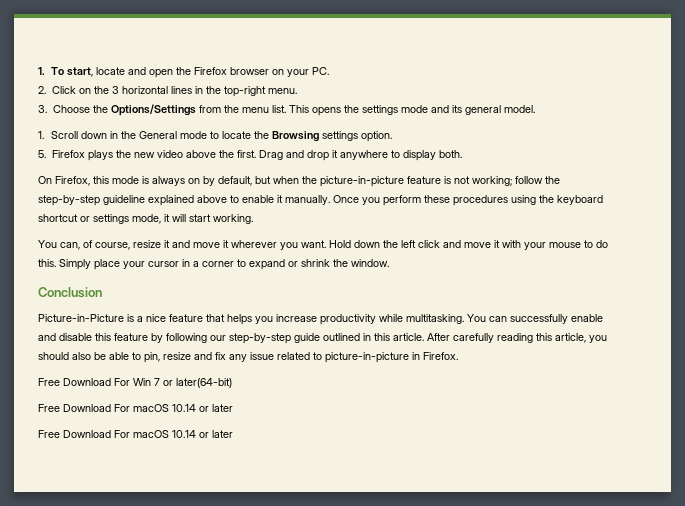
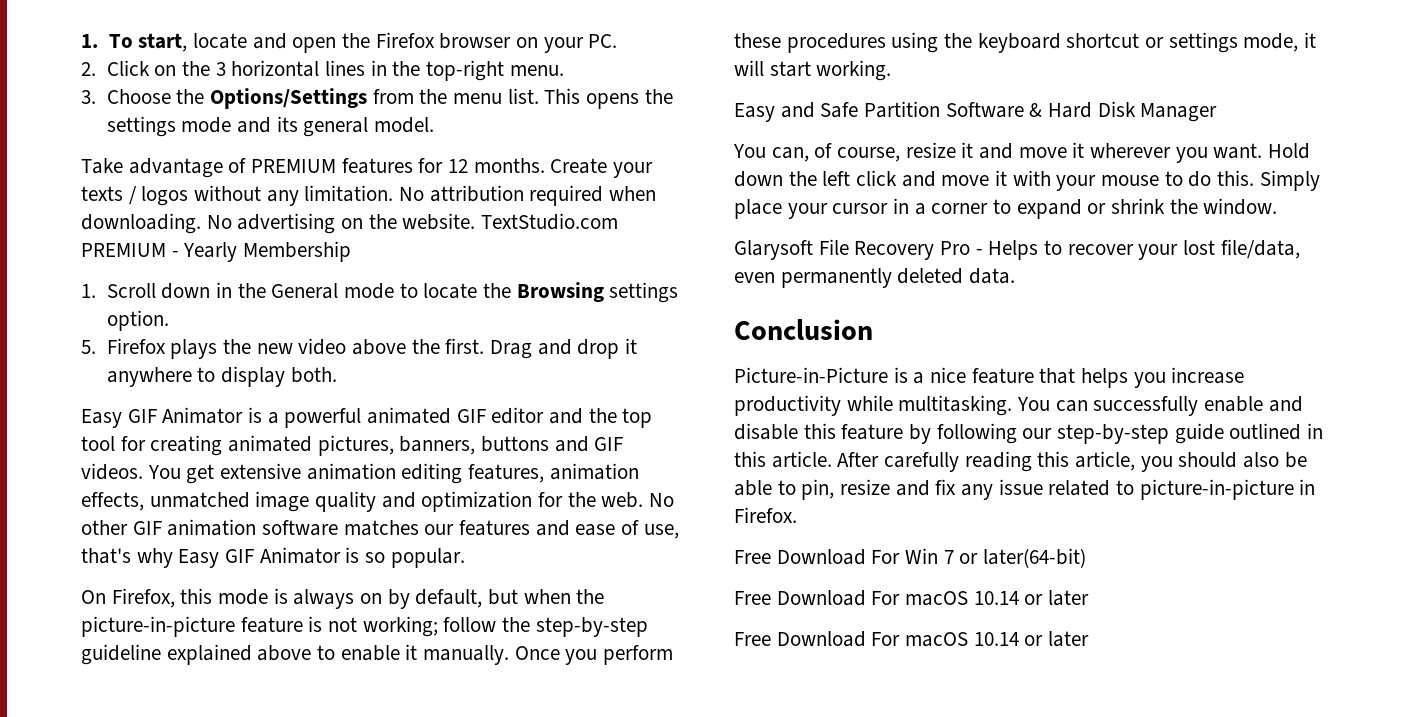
(535, 109) none -> [81,158,654,178] [81,185,657,206] [81,213,619,234] [81,241,352,262] // Take advantage of PREMIUM features for 12 months. Create your texts / logos without any limitation. No attribution required when downloading. No advertising on the website. TextStudio.com PREMIUM - Yearly Membership
(462, 154) none -> [81,407,653,428] [81,435,624,456] [81,463,639,484] [81,491,675,512] [81,519,679,539] [81,547,465,568] // Easy GIF Animator is a powerful animated GIF editor and the top tool for creating animated pictures, banners, buttons and GIF videos. You get extensive animation editing features, animation effects, unmatched image quality and optimization for the web. No other GIF animation software matches our features and ease of use, that's why Easy GIF Animator is so popular.
(253, 219) none -> [734,101,1218,122] // Easy and Safe Partition Software & Hard Disk Manager
(389, 263) none -> [734,239,1300,260] [734,268,1016,288] // Glarysoft File Recovery Pro - Helps to recover your lost file/data, even permanently deleted data.

